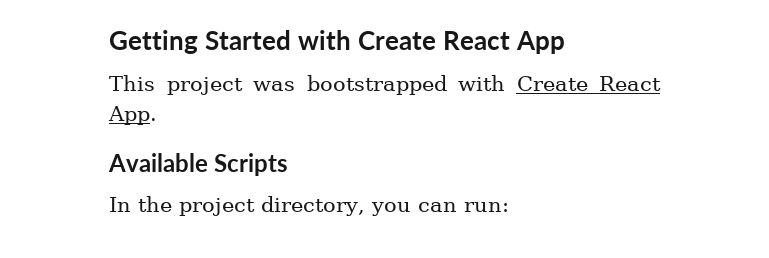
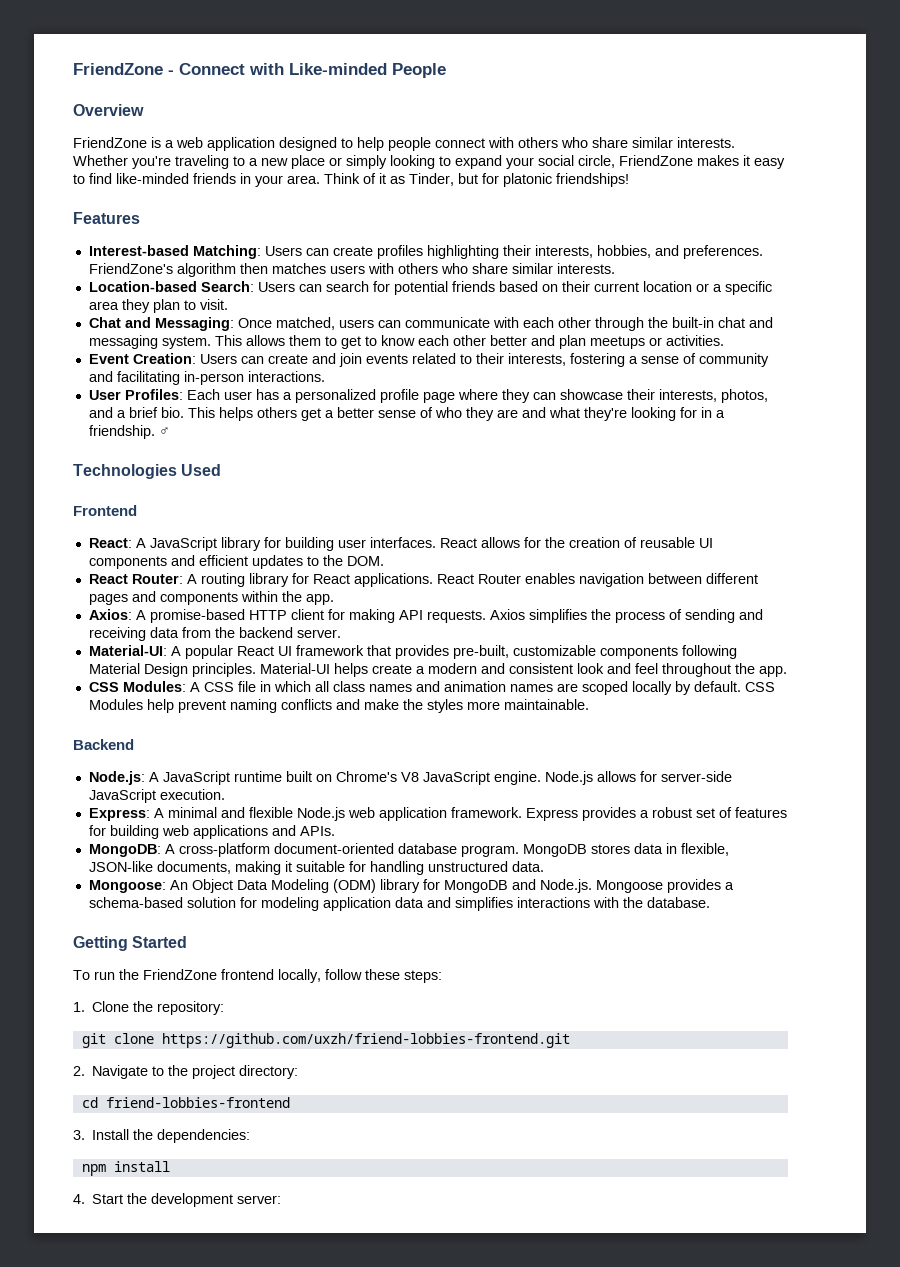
[109,30,566,54] [109,75,661,95] [108,106,157,125] [108,153,289,176] [109,196,509,216] Getting Started with Create React App // This project was bootstrapped with Create React App. // Available Scripts // In the project directory, you can run: -> [73,63,446,78] [73,104,144,116] [73,137,735,151] [73,155,785,169] [73,173,629,187] [73,212,140,224] [88,245,763,259] [88,263,615,277] [88,281,772,295] [88,299,228,313] [88,317,773,331] [88,335,724,349] [88,353,769,367] [88,371,325,385] [88,389,768,403] [88,407,725,421] [88,425,170,439] [73,464,222,479] [73,505,137,516] [88,537,713,551] [88,555,384,569] [88,573,758,587] [88,591,334,605] [88,609,763,623] [88,627,341,641] [88,645,737,659] [88,663,787,677] [88,681,775,695] [88,699,589,713] [73,739,134,750] [88,771,732,785] [88,789,225,803] [88,807,787,821] [88,825,335,839] [88,843,729,857] [88,861,544,875] [88,879,734,893] [88,897,710,911] [73,936,188,951] [73,969,442,983] [73,1001,225,1015] [81,1033,570,1048] [73,1065,299,1079] [81,1097,290,1108] [73,1129,251,1143] [81,1161,170,1176] [73,1193,282,1207] FriendZone - Connect with Like-minded People // Overview // FriendZone is a web application designed to help people connect with others who share similar interests. Whether you're traveling to a new place or simply looking to expand your social circle, FriendZone makes it easy to find like-minded friends in your area. Think of it as Tinder, but for platonic friendships! // Features // Interest-based Matching: Users can create profiles highlighting their interests, hobbies, and preferences. FriendZone's algorithm then matches users with others who share similar interests. // Location-based Search: Users can search for potential friends based on their current location or a specific area they plan to visit. // Chat and Messaging: Once matched, users can communicate with each other through the built-in chat and messaging system. This allows them to get to know each other better and plan meetups or activities. // Event Creation: Users can create and join events related to their interests, fostering a sense of community and facilitating in-person interactions. // User Profiles: Each user has a personalized profile page where they can showcase their interests, photos, and a brief bio. This helps others get a better sense of who they are and what they're looking for in a friendship. ♂ // Technologies Used // Frontend // React: A JavaScript library for building user interfaces. React allows for the creation of reusable UI components and efficient updates to the DOM. // React Router: A routing library for React applications. React Router enables navigation between different pages and components within the app. // Axios: A promise-based HTTP client for making API requests. Axios simplifies the process of sending and receiving data from the backend server. // Material-UI: A popular React UI framework that provides pre-built, customizable components following Material Design principles. Material-UI helps create a modern and consistent look and feel throughout the app. // CSS Modules: A CSS file in which all class names and animation names are scoped locally by default. CSS Modules help prevent naming conflicts and make the styles more maintainable. // Backend // Node.js: A JavaScript runtime built on Chrome's V8 JavaScript engine. Node.js allows for server-side JavaScript execution. // Express: A minimal and flexible Node.js web application framework. Express provides a robust set of features for building web applications and APIs. // MongoDB: A cross-platform document-oriented database program. MongoDB stores data in flexible, JSON-like documents, making it suitable for handling unstructured data. // Mongoose: An Object Data Modeling (ODM) library for MongoDB and Node.js. Mongoose provides a schema-based solution for modeling application data and simplifies interactions with the database. // Getting Started // To run the FriendZone frontend locally, follow these steps: // 1. Clone the repository: // git clone https://github.com/uxzh/friend-lobbies-frontend.git // 2. Navigate to the project directory: // cd friend-lobbies-frontend // 3. Install the dependencies: // npm install // 4. Start the development server:

